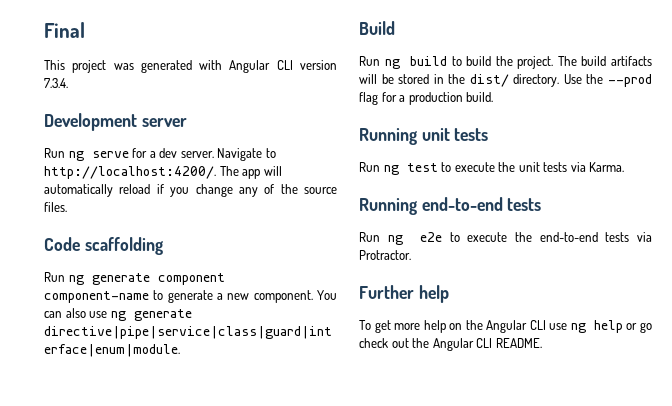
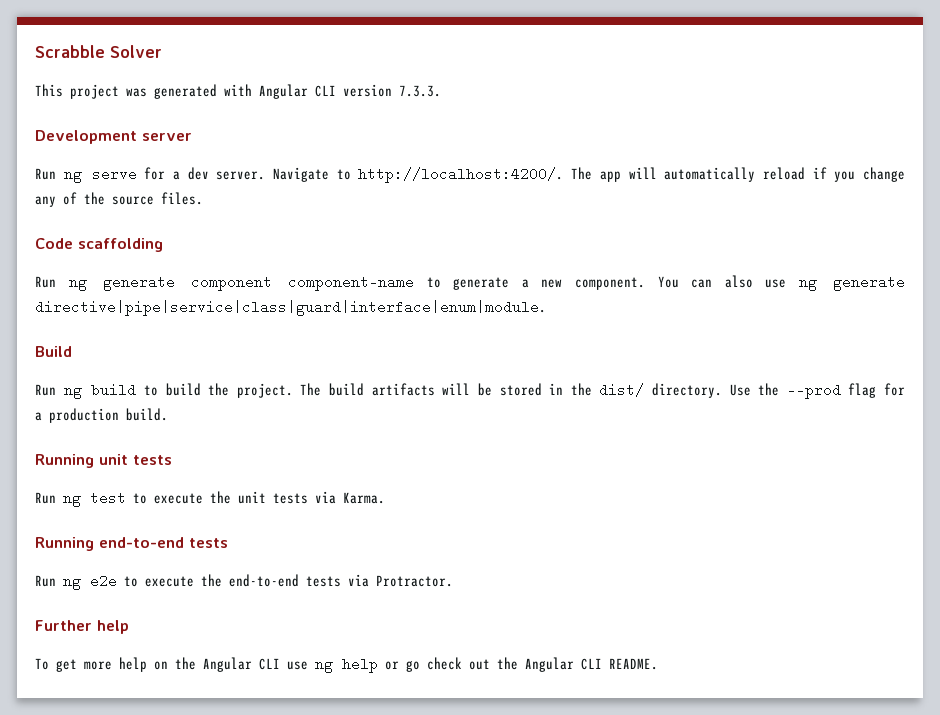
[44,22,85,38] Final -> [35,45,162,58] Scrabble Solver
[44,78,68,88] 7.3.4. -> [399,85,441,97] 7.3.3.

